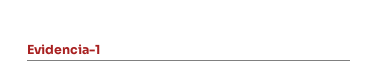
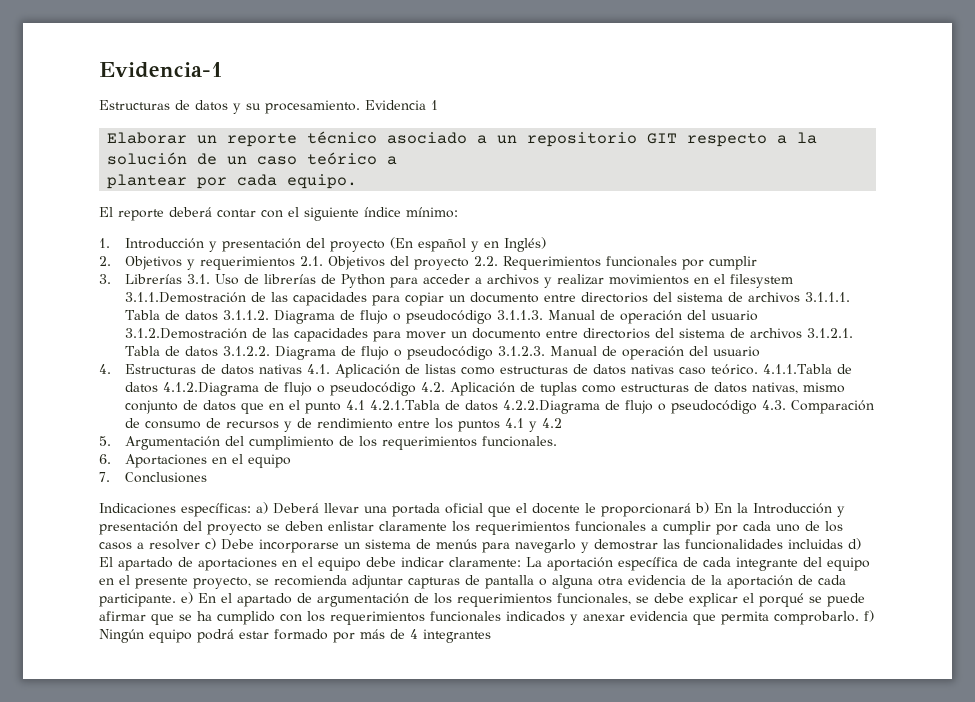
(100, 49) none -> [99,100,438,114] [107,131,818,147] [107,152,398,165] [107,174,358,189] [99,207,458,221] [99,237,547,252] [99,256,758,270] [99,274,794,288] [125,292,851,306] [125,310,759,324] [125,328,854,342] [125,346,761,360] [99,364,853,378] [125,382,846,396] [125,400,875,414] [125,418,563,432] [99,436,558,450] [99,454,292,468] [99,472,208,483] [99,502,845,517] [99,521,843,535] [99,538,861,553] [99,557,870,571] [99,575,846,589] [99,592,865,607] [99,610,874,625] [99,629,491,643] // Estructuras de datos y su procesamiento. Evidencia 1 // Elaborar un reporte técnico asociado a un repositorio GIT respecto a la solución de un caso teórico a // plantear por cada equipo. // El reporte deberá contar con el siguiente índice mínimo: // 1. Introducción y presentación del proyecto (En español y en Inglés) // 2. Objetivos y requerimientos 2.1. Objetivos del proyecto 2.2. Requerimientos funcionales por cumplir // 3. Librerías 3.1. Uso de librerías de Python para acceder a archivos y realizar movimientos en el filesystem 3.1.1.Demostración de las capacidades para copiar un documento entre directorios del sistema de archivos 3.1.1.1. Tabla de datos 3.1.1.2. Diagrama de flujo o pseudocódigo 3.1.1.3. Manual de operación del usuario 3.1.2.Demostración de las capacidades para mover un documento entre directorios del sistema de archivos 3.1.2.1. Tabla de datos 3.1.2.2. Diagrama de flujo o pseudocódigo 3.1.2.3. Manual de operación del usuario // 4. Estructuras de datos nativas 4.1. Aplicación de listas como estructuras de datos nativas caso teórico. 4.1.1.Tabla de datos 4.1.2.Diagrama de flujo o pseudocódigo 4.2. Aplicación de tuplas como estructuras de datos nativas, mismo conjunto de datos que en el punto 4.1 4.2.1.Tabla de datos 4.2.2.Diagrama de flujo o pseudocódigo 4.3. Comparación de consumo de recursos y de rendimiento entre los puntos 4.1 y 4.2 // 5. Argumentación del cumplimiento de los requerimientos funcionales. // 6. Aportaciones en el equipo // 7. Conclusiones // Indicaciones específicas: a) Deberá llevar una portada oficial que el docente le proporcionará b) En la Introducción y presentación del proyecto se deben enlistar claramente los requerimientos funcionales a cumplir por cada uno de los casos a resolver c) Debe incorporarse un sistema de menús para navegarlo y demostrar las funcionalidades incluidas d) El apartado de aportaciones en el equipo debe indicar claramente: La aportación específica de cada integrante del equipo en el presente proyecto, se recomienda adjuntar capturas de pantalla o alguna otra evidencia de la aportación de cada participante. e) En el apartado de argumentación de los requerimientos funcionales, se debe explicar el porqué se puede afirmar que se ha cumplido con los requerimientos funcionales indicados y anexar evidencia que permita comprobarlo. f) Ningún equipo podrá estar formado por más de 4 integrantes

